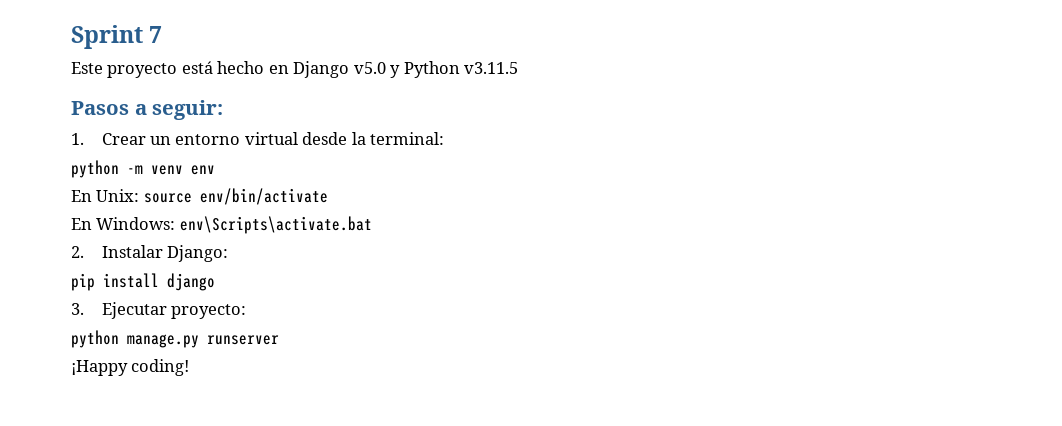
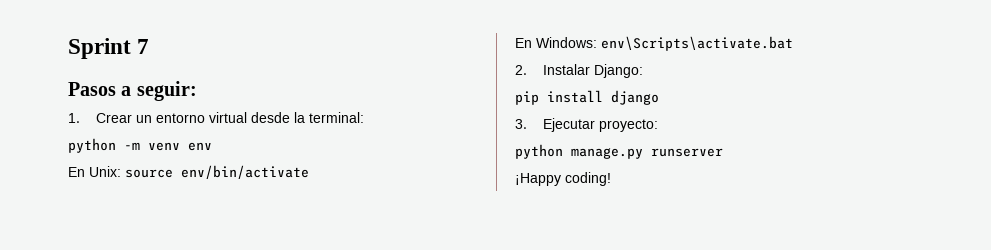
[71,61,519,78] // Este proyecto está hecho en Django v5.0 y Python v3.11.5 -> (150, 46) none

